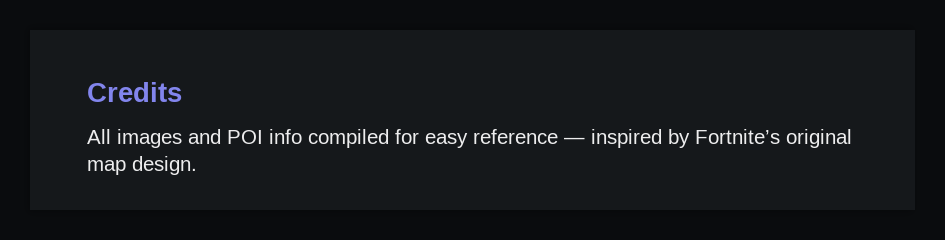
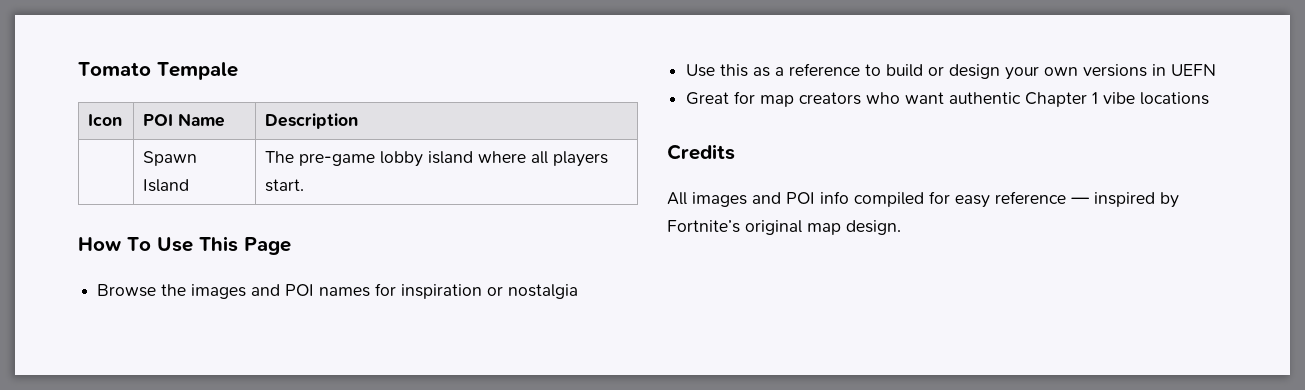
(87, 92) none -> [78,62,238,80] [88,114,123,126] [143,113,226,127] [265,113,359,129] [143,151,198,166] [143,179,190,192] [265,151,609,167] [265,179,305,192] [78,236,291,255] [97,283,579,299] [686,63,1217,80] [686,91,1210,107] Tomato Tempale // Icon | POI Name | Description // | Spawn Island | The pre-game lobby island where all players start. // How To Use This Page // Browse the images and POI names for inspiration or nostalgia // Use this as a reference to build or design your own versions in UEFN // Great for map creators who want authentic Chapter 1 vibe locations //

